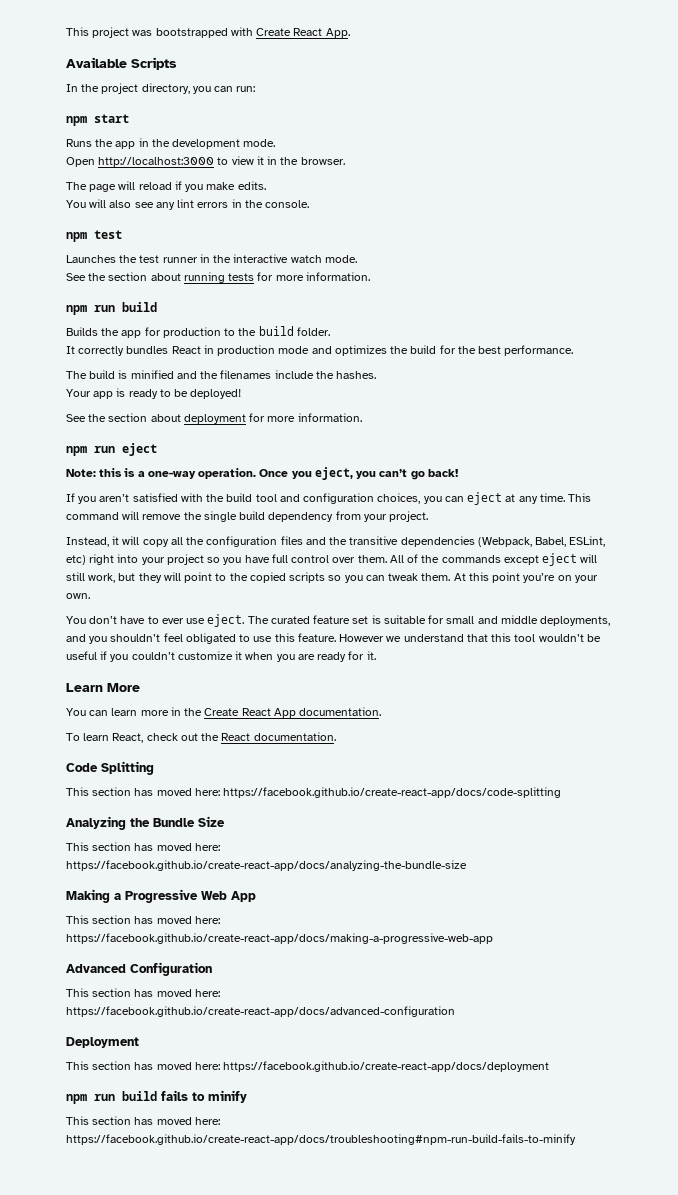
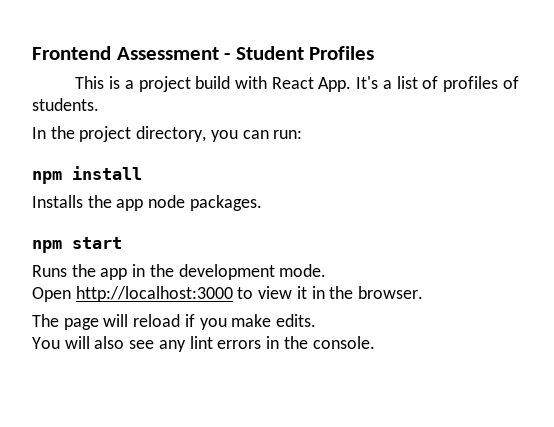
[66,27,350,38] [66,57,177,70] This project was bootstrapped with Create React App. // Available Scripts -> [32,46,375,60] [75,76,519,92] [32,98,99,111] Frontend Assessment - Student Profiles // This is a project build with React App. It's a list of profiles of students.
(256, 89) none -> [32,166,142,184] [32,195,262,211] // npm install // Installs the app node packages.
[66,230,122,242] [66,254,357,263] [66,272,370,283] [66,302,157,315] [66,326,330,338] [66,345,574,356] [66,370,377,379] [66,388,242,399] [66,413,362,424] [66,443,157,456] [66,467,458,480] [66,492,592,505] [66,511,429,522] [66,536,606,547] [66,553,598,566] [66,572,598,583] [66,593,90,599] [66,614,611,627] [66,633,601,644] [66,651,376,662] [66,683,140,692] [66,707,382,718] [66,732,336,743] [66,761,154,775] [66,787,562,798] [66,816,225,830] [66,842,220,851] [66,860,467,871] [66,889,256,903] [66,915,220,924] [66,933,493,944] [66,962,212,976] [66,988,220,997] [66,1006,455,1017] [66,1037,139,1048] [66,1061,550,1072] [66,1090,247,1104] [66,1116,220,1125] [66,1134,576,1145] // npm test // Launches the test runner in the interactive watch mode. // See the section about running tests for more information. // npm run build // Builds the app for production to the build folder. // It correctly bundles React in production mode and optimizes the build for the best performance. // The build is minified and the filenames include the hashes. // Your app is ready to be deployed! // See the section about deployment for more information. // npm run eject // Note: this is a one-way operation. Once you eject, you can’t go back! // If you aren’t satisfied with the build tool and configuration choices, you can eject at any time. This command will remove the single build dependency from your project. // Instead, it will copy all the configuration files and the transitive dependencies (Webpack, Babel, ESLint, etc) right into your project so you have full control over them. All of the commands except eject will still work, but they will point to the copied scripts so you can tweak them. At this point you’re on your own. // You don’t have to ever use eject. The curated feature set is suitable for small and middle deployments, and you shouldn’t feel obligated to use this feature. However we understand that this tool wouldn’t be useful if you couldn’t customize it when you are ready for it. // Learn More // You can learn more in the Create React App documentation. // To learn React, check out the React documentation. // Code Splitting // This section has moved here: https://facebook.github.io/create-react-app/docs/code-splitting // Analyzing the Bundle Size // This section has moved here: https://facebook.github.io/create-react-app/docs/analyzing-the-bundle-size // Making a Progressive Web App // This section has moved here: https://facebook.github.io/create-react-app/docs/making-a-progressive-web-app // Advanced Configuration // This section has moved here: https://facebook.github.io/create-react-app/docs/advanced-configuration // Deployment // This section has moved here: https://facebook.github.io/create-react-app/docs/deployment // npm run build fails to minify // This section has moved here: https://facebook.github.io/create-react-app/docs/troubleshooting#npm-run-build-fails-to-minify -> (375, 342) none

